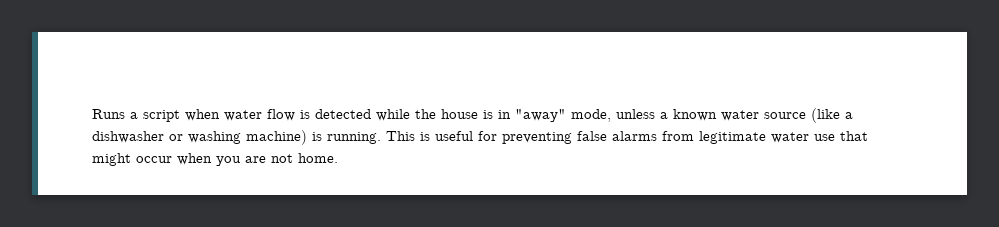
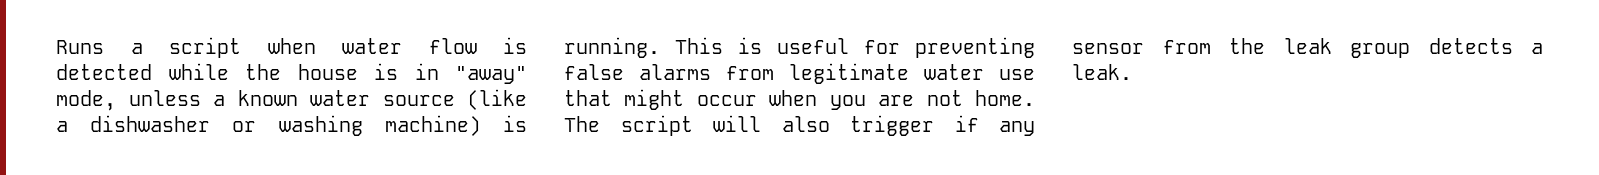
(338, 158) none -> [564,115,1035,136] [1072,38,1543,58] [1072,64,1132,80] The script will also trigger if any sensor from the leak group detects a leak.

